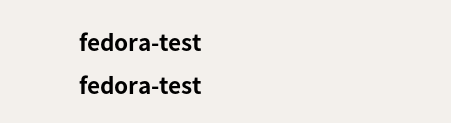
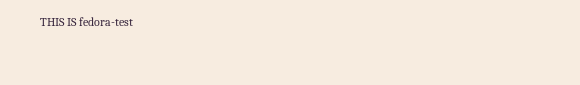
[79,32,202,51] [79,75,202,94] fedora-test // fedora-test -> [40,17,134,26] THIS IS fedora-test

